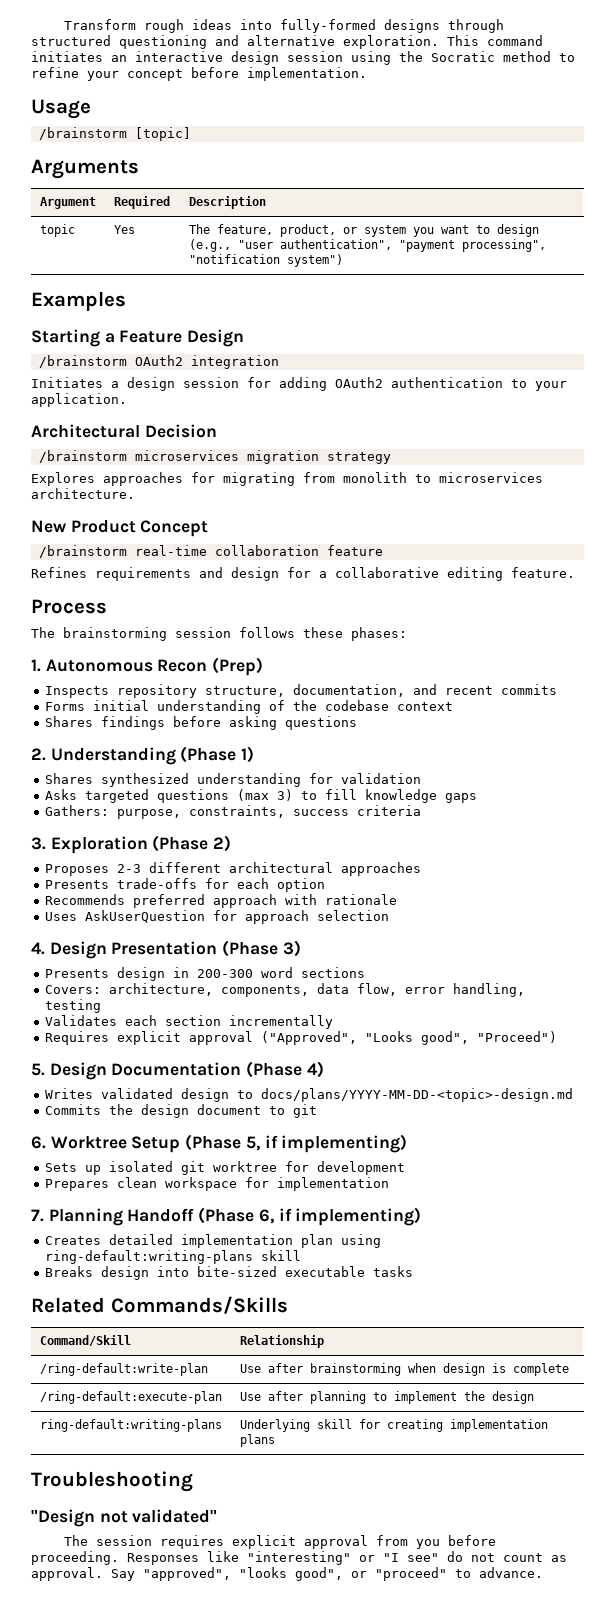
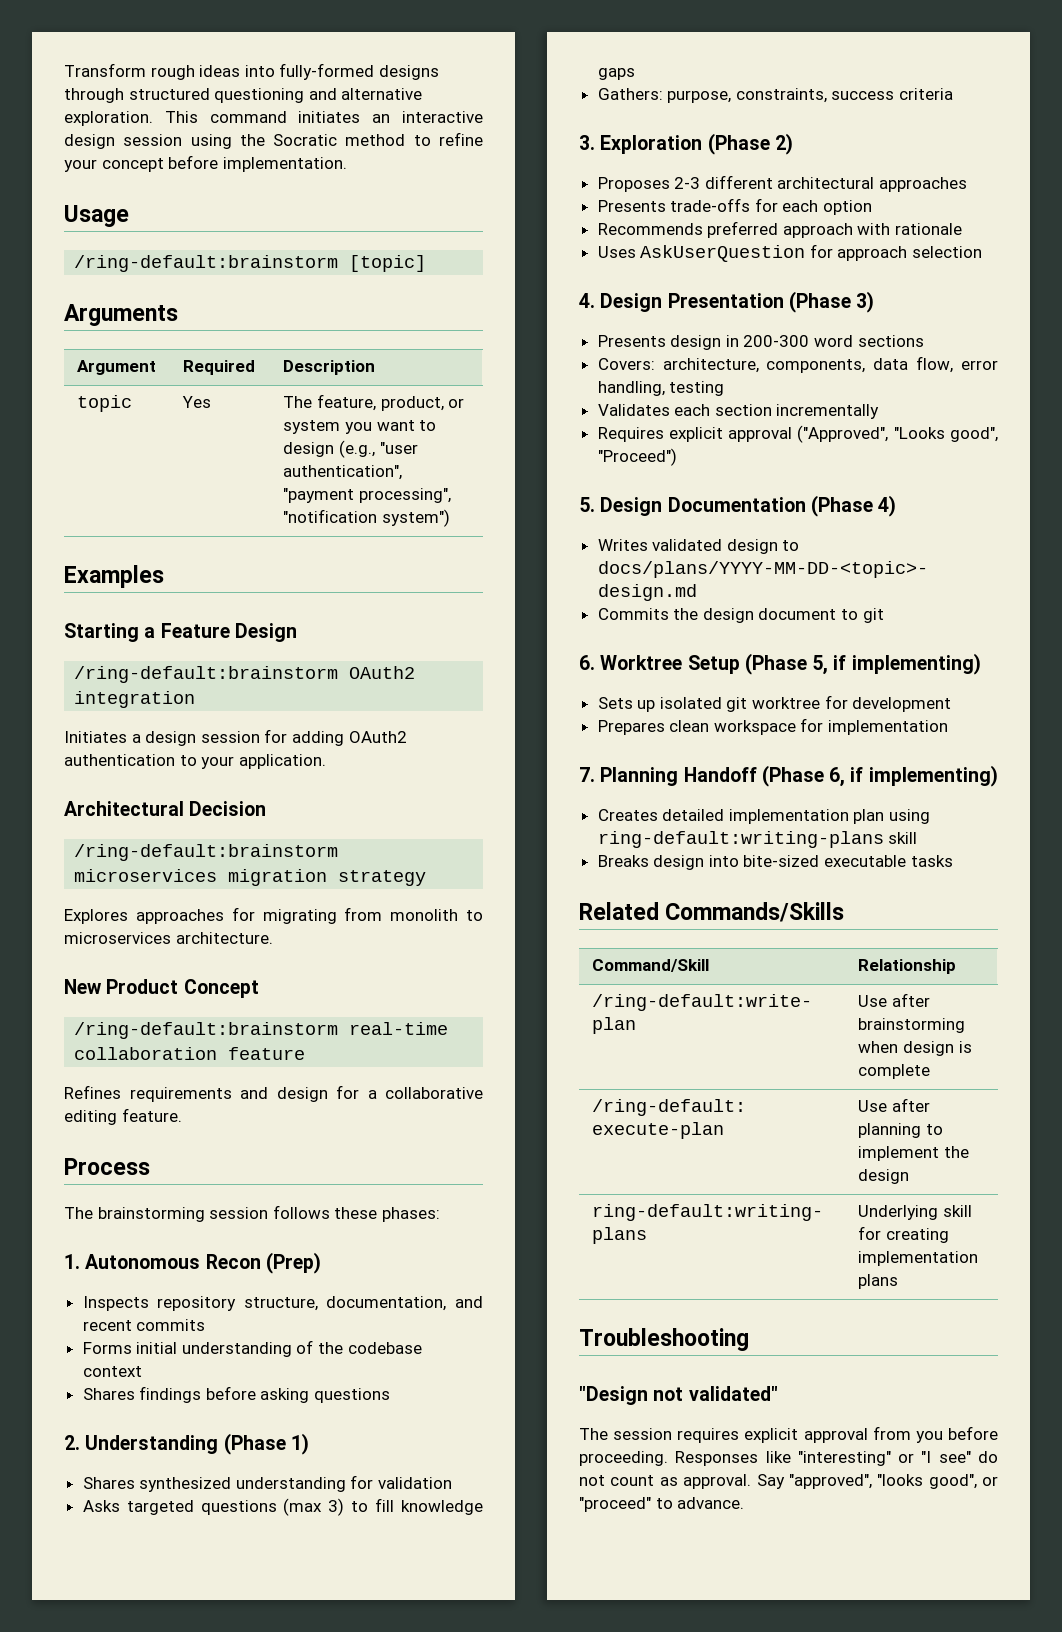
[38,127,127,140] /brainstorm -> [74,255,339,272] /ring-default:brainstorm
[38,355,127,368] /brainstorm -> [74,666,339,683] /ring-default:brainstorm
[38,450,127,463] /brainstorm -> [74,844,339,861] /ring-default:brainstorm
[38,545,127,558] /brainstorm -> [74,1022,339,1039] /ring-default:brainstorm

